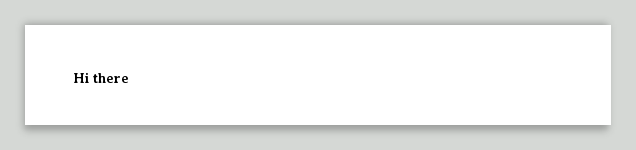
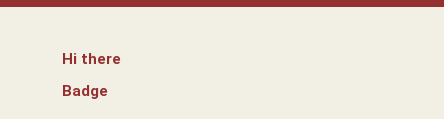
(129, 78) none -> [62,85,108,99] // Badge

